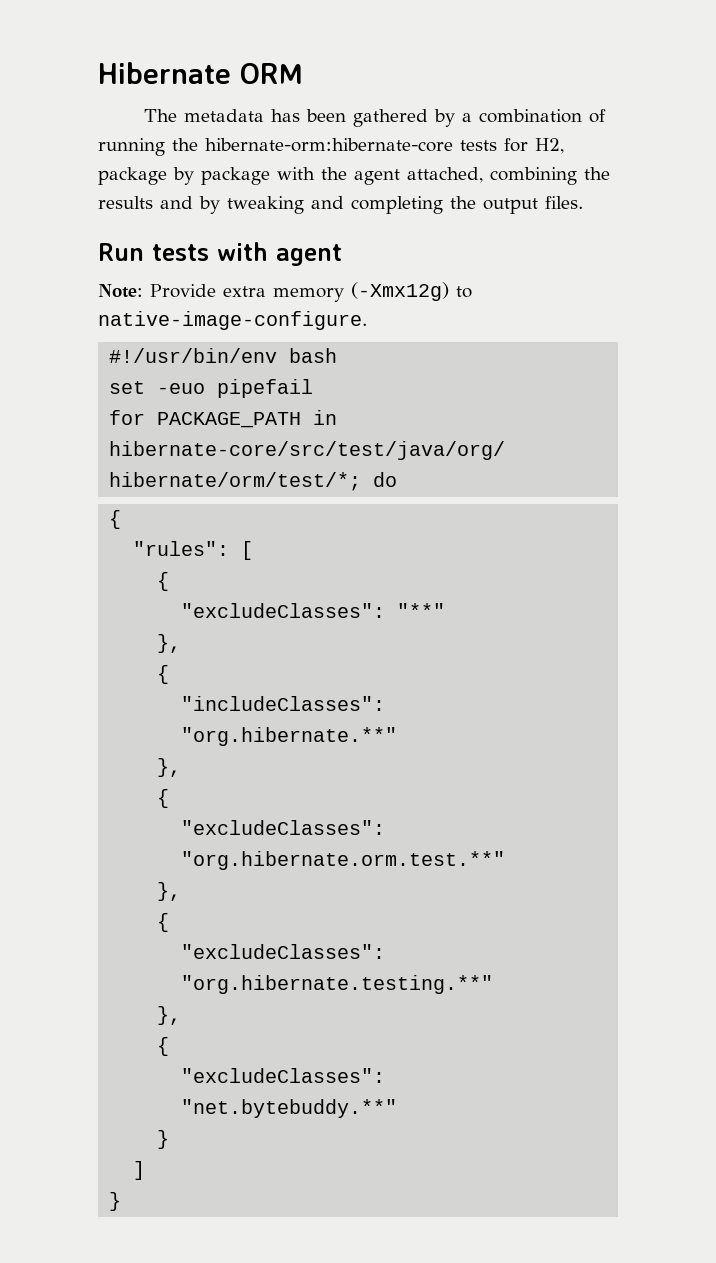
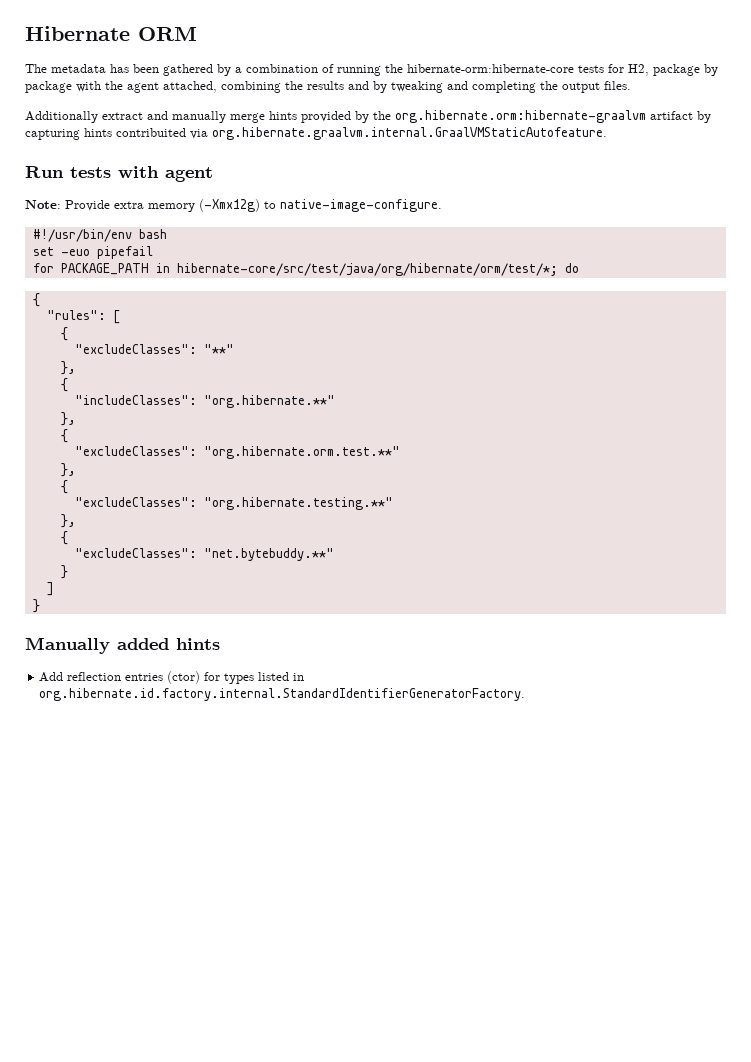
(583, 202) none -> [25,110,711,123] [25,127,607,140] // Additionally extract and manually merge hints provided by the org.hibernate.orm:hibernate-graalvm artifact by capturing hints contribuited via org.hibernate.graalvm.internal.GraalVMStaticAutofeature.
(122, 1201) none -> [25,637,220,654] [39,671,305,684] [39,688,526,701] // Manually added hints // Add reflection entries (ctor) for types listed in org.hibernate.id.factory.internal.StandardIdentifierGeneratorFactory.

